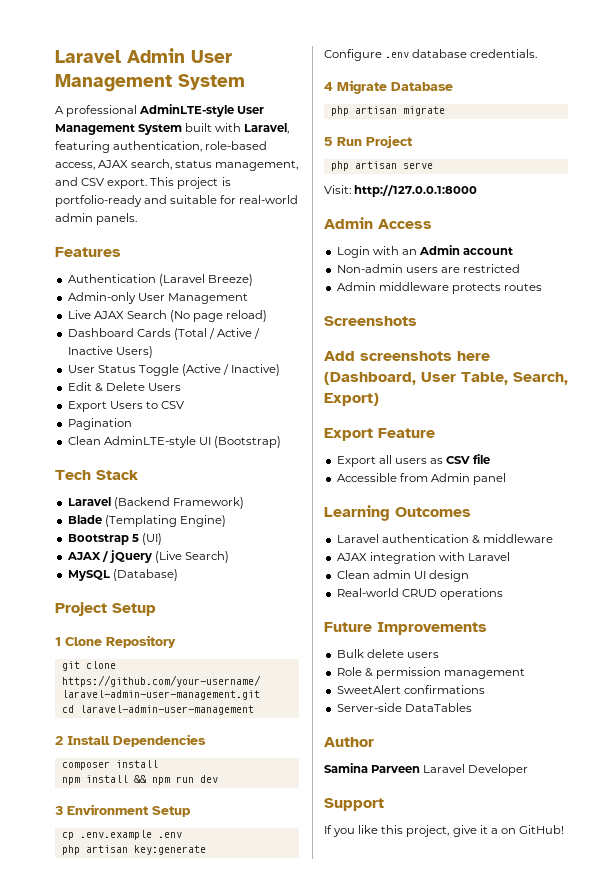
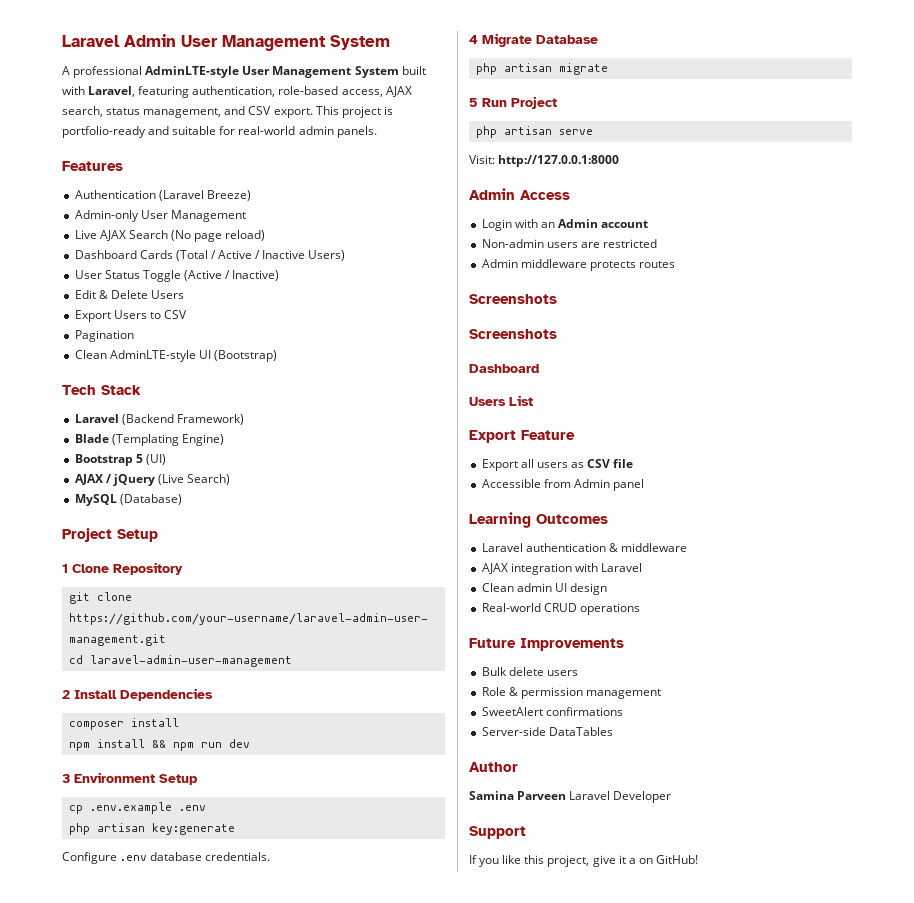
[324,351,490,361] [324,372,568,385] [324,393,379,406] Add screenshots here (Dashboard, User Table, Search, Export) -> [469,329,557,339] [469,364,539,373] [469,395,533,406] Screenshots // Dashboard // Users List

